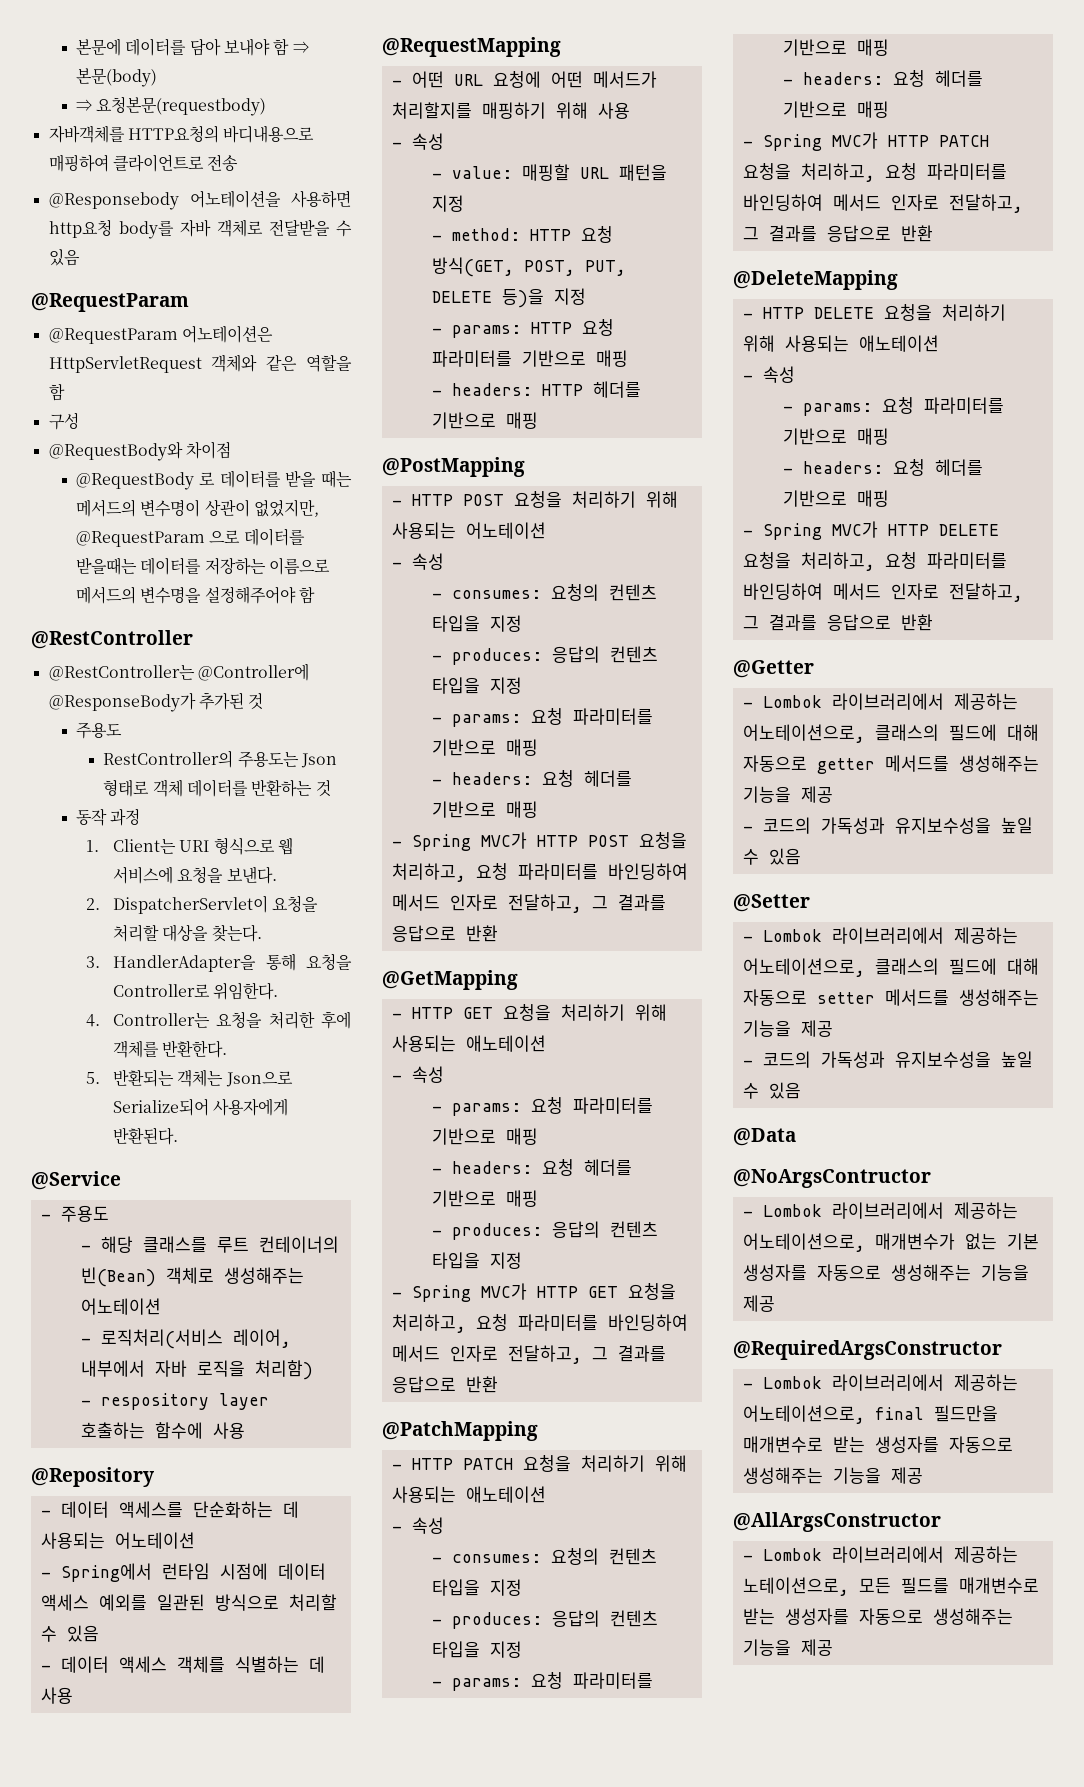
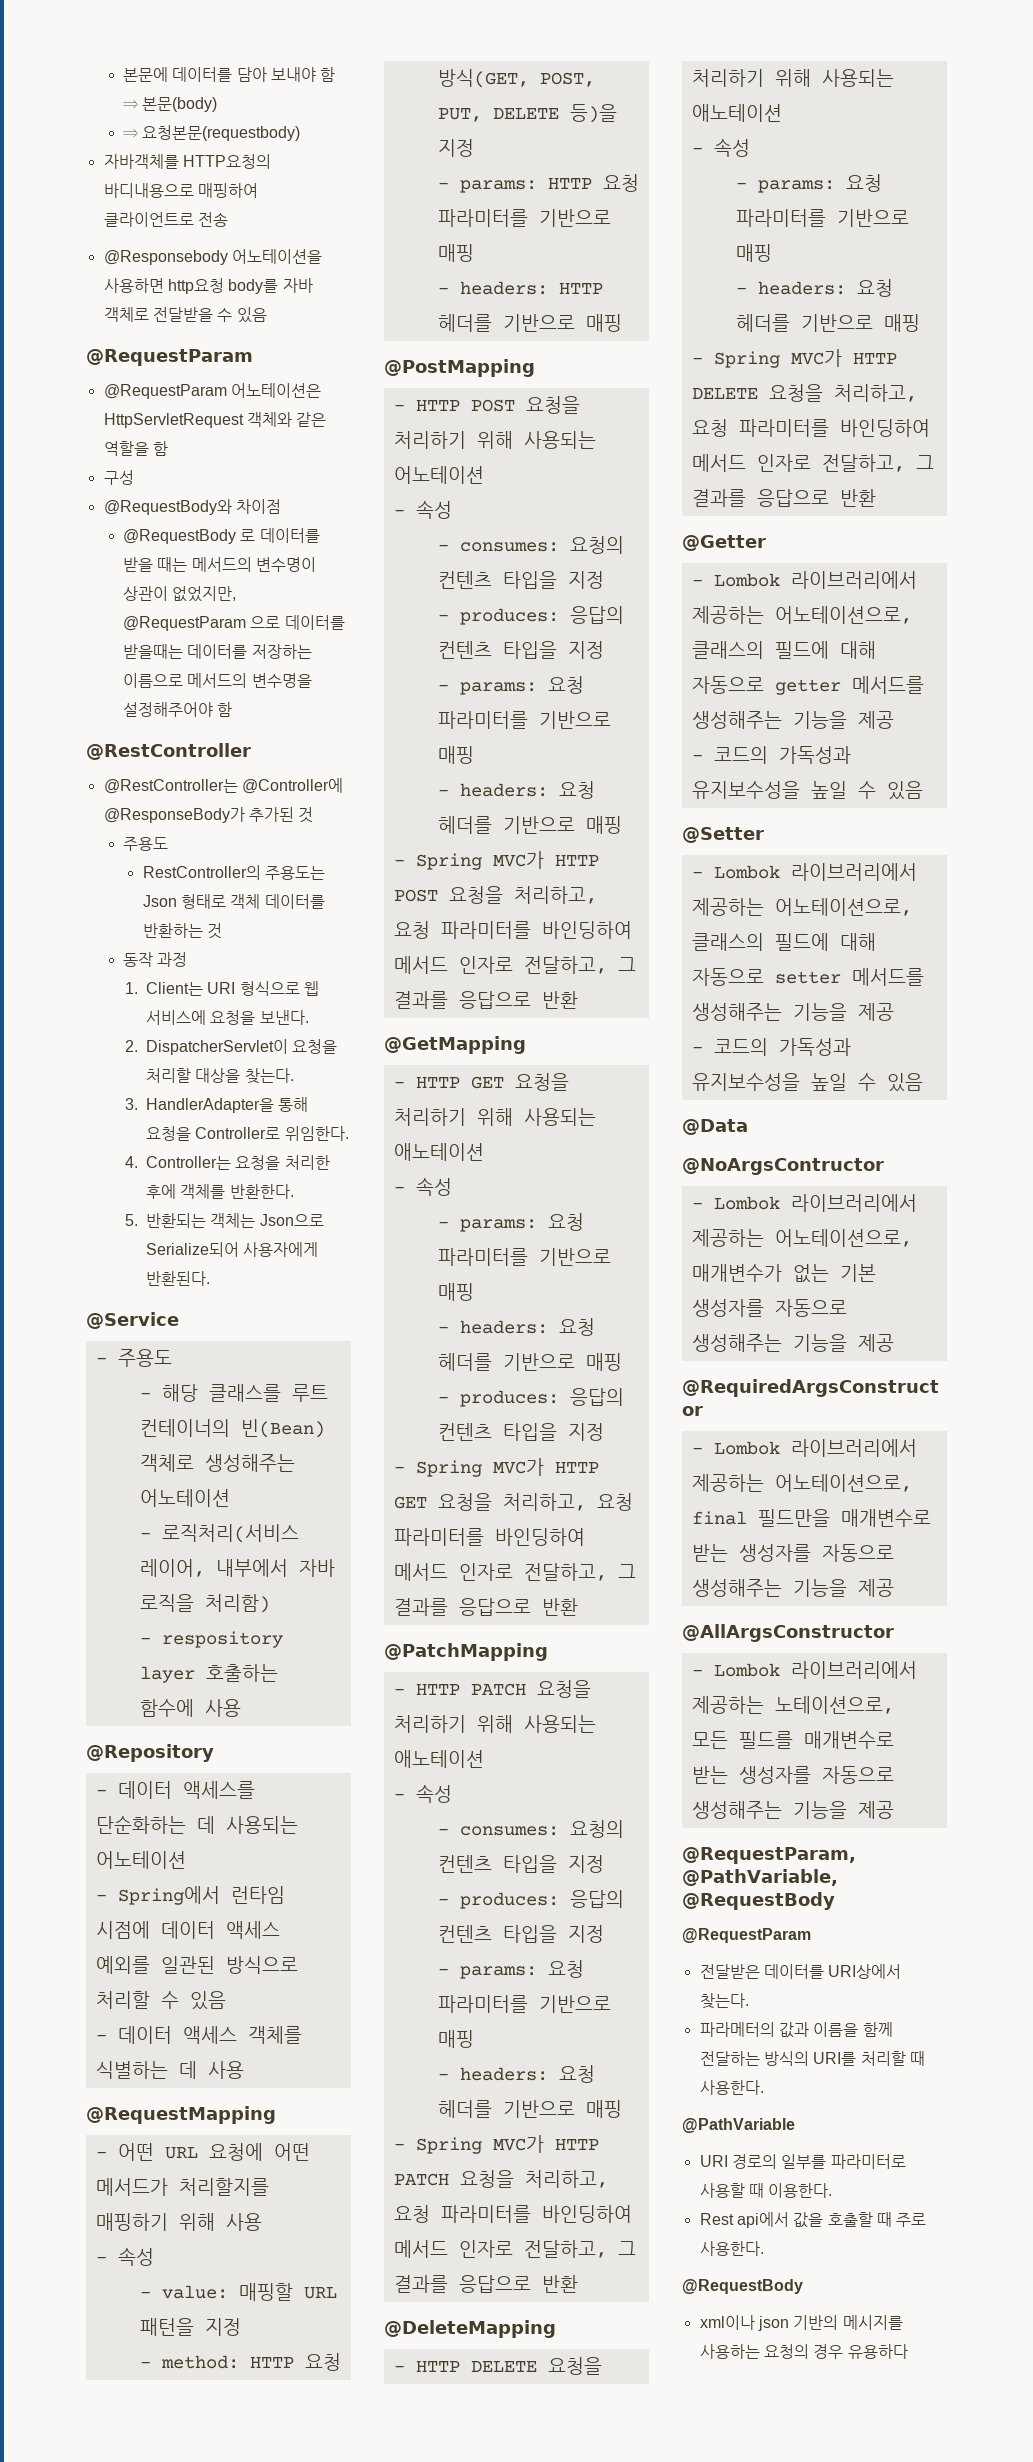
(833, 1647) none -> [682,1847,856,1864] [682,1869,838,1886] [682,1892,835,1910] [682,1928,811,1943] [699,1964,902,1979] [699,1993,749,2009] [699,2022,893,2038] [699,2051,925,2066] [699,2080,764,2095] [682,2118,795,2133] [699,2154,906,2169] [699,2183,833,2198] [699,2212,927,2228] [699,2241,764,2256] [682,2279,803,2294] [699,2315,903,2331] [699,2344,908,2359] // @RequestParam, @PathVariable, @RequestBody // @RequestParam // 전달받은 데이터를 URI상에서 찾는다. // 파라메터의 값과 이름을 함께 전달하는 방식의 URI를 처리할 때 사용한다. // @PathVariable // URI 경로의 일부를 파라미터로 사용할 때 이용한다. // Rest api에서 값을 호출할 때 주로 사용한다. // @RequestBody // xml이나 json 기반의 메시지를 사용하는 요청의 경우 유용하다

